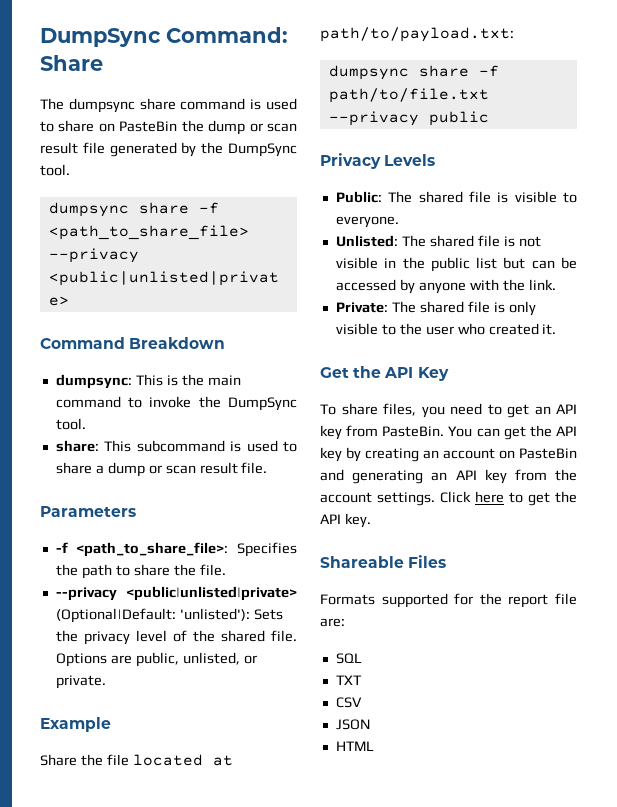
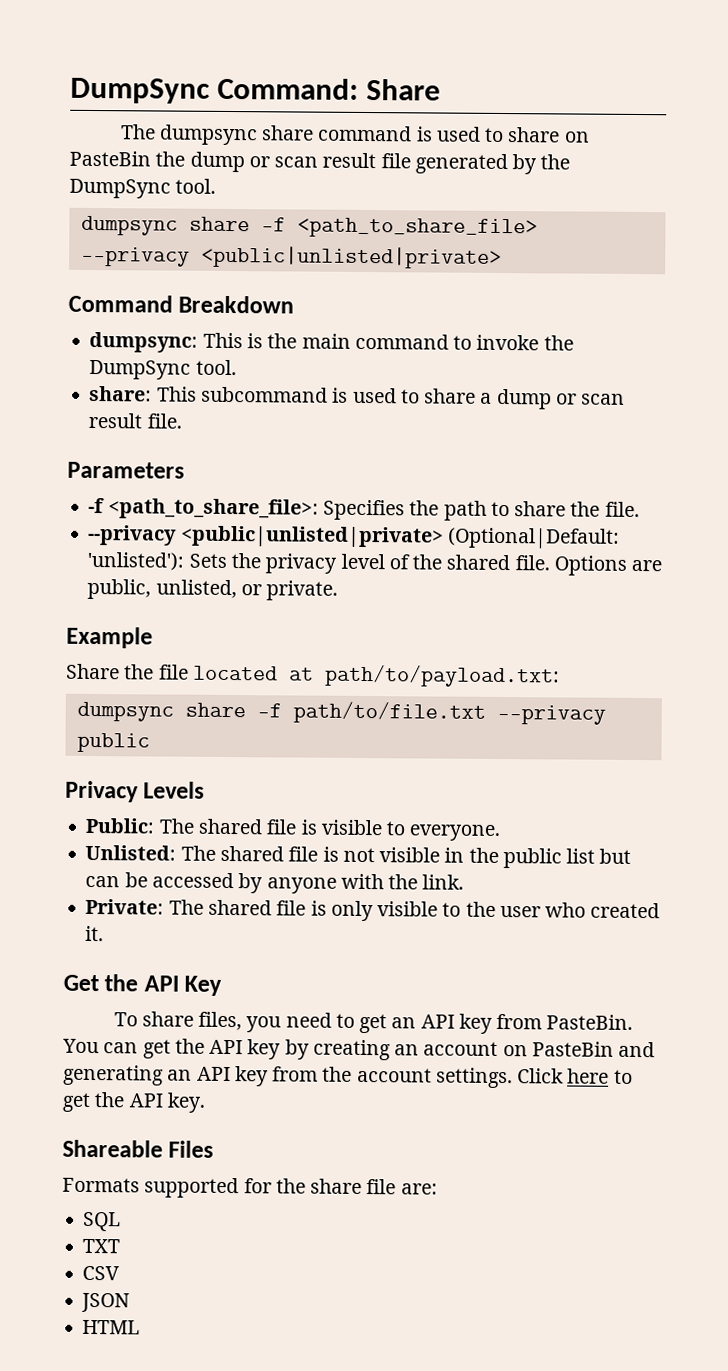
[508,594,549,608] report -> [310,1178,363,1195] share

